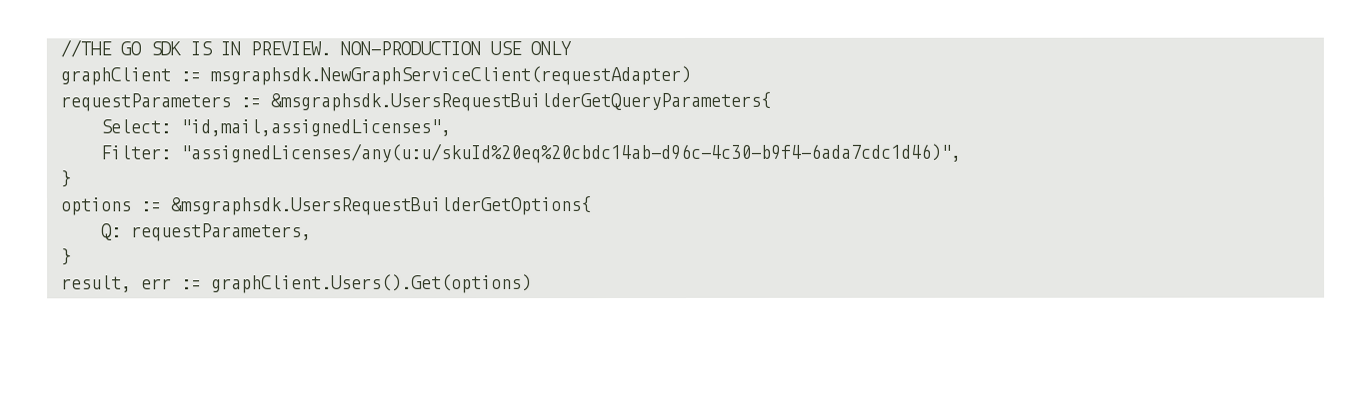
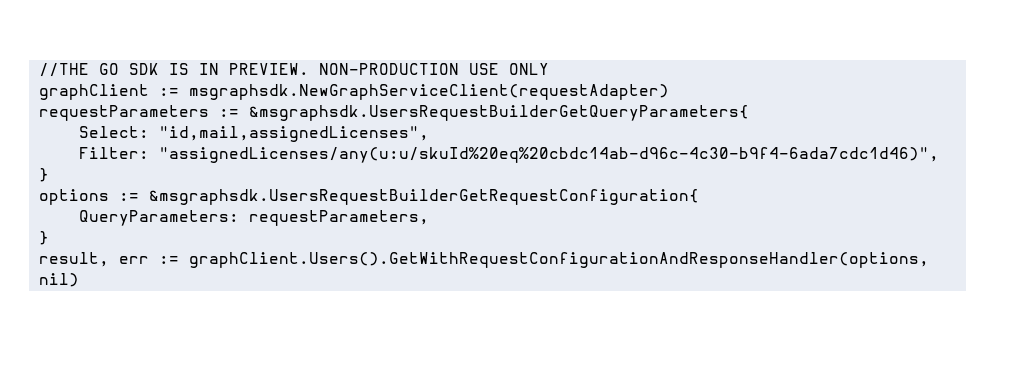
[169,196,592,216] [100,223,122,241] &msgraphsdk.UsersRequestBuilderGetOptions{ // Q: -> [148,189,699,205] [78,210,239,226] &msgraphsdk.UsersRequestBuilderGetRequestConfiguration{ // QueryParameters:
[210,274,532,294] graphClient.Users().Get(options) -> [188,252,929,268] [38,273,79,287] graphClient.Users().GetWithRequestConfigurationAndResponseHandler(options, nil)

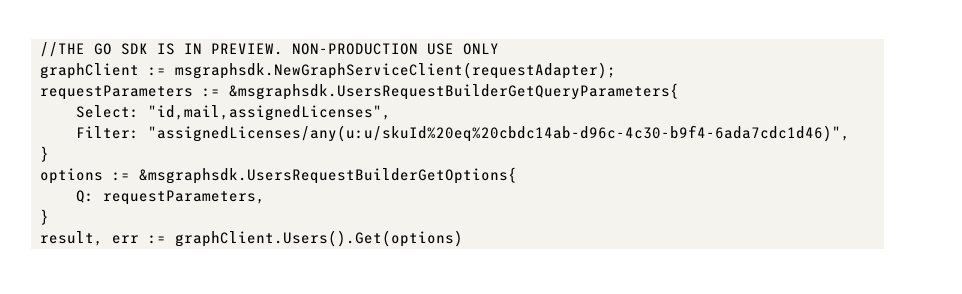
[188,84,669,100] msgraphsdk.NewGraphServiceClient(requestAdapter) -> [175,62,617,79] msgraphsdk.NewGraphServiceClient(requestAdapter);
[148,189,699,205] [78,210,239,226] &msgraphsdk.UsersRequestBuilderGetRequestConfiguration{ // QueryParameters: -> [139,167,518,184] [76,190,95,203] &msgraphsdk.UsersRequestBuilderGetOptions{ // Q:
[188,252,929,268] [38,273,79,287] graphClient.Users().GetWithRequestConfigurationAndResponseHandler(options, nil) -> [175,230,464,247] graphClient.Users().Get(options)

